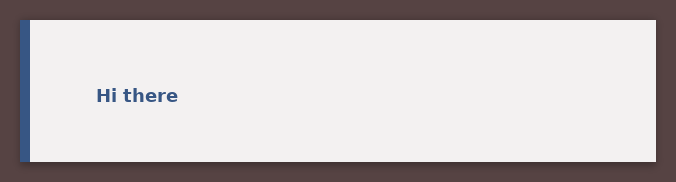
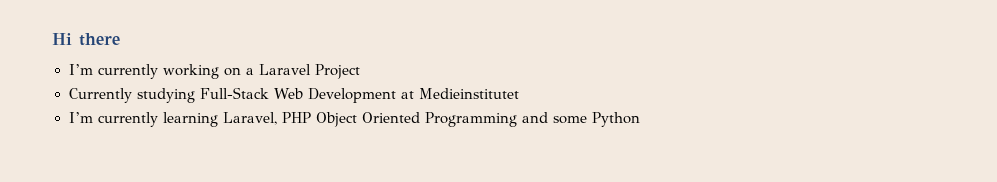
(178, 95) none -> [68,64,360,79] [68,87,520,103] [68,112,640,127] // I’m currently working on a Laravel Project // Currently studying Full-Stack Web Development at Medieinstitutet // I’m currently learning Laravel, PHP Object Oriented Programming and some Python

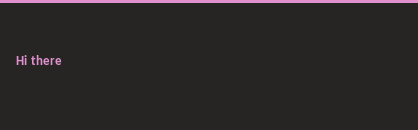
[68,64,360,79] [68,87,520,103] [68,112,640,127] // I’m currently working on a Laravel Project // Currently studying Full-Stack Web Development at Medieinstitutet // I’m currently learning Laravel, PHP Object Oriented Programming and some Python -> (62, 60) none

